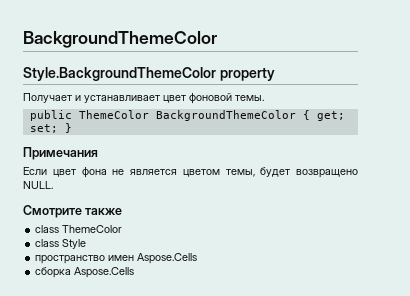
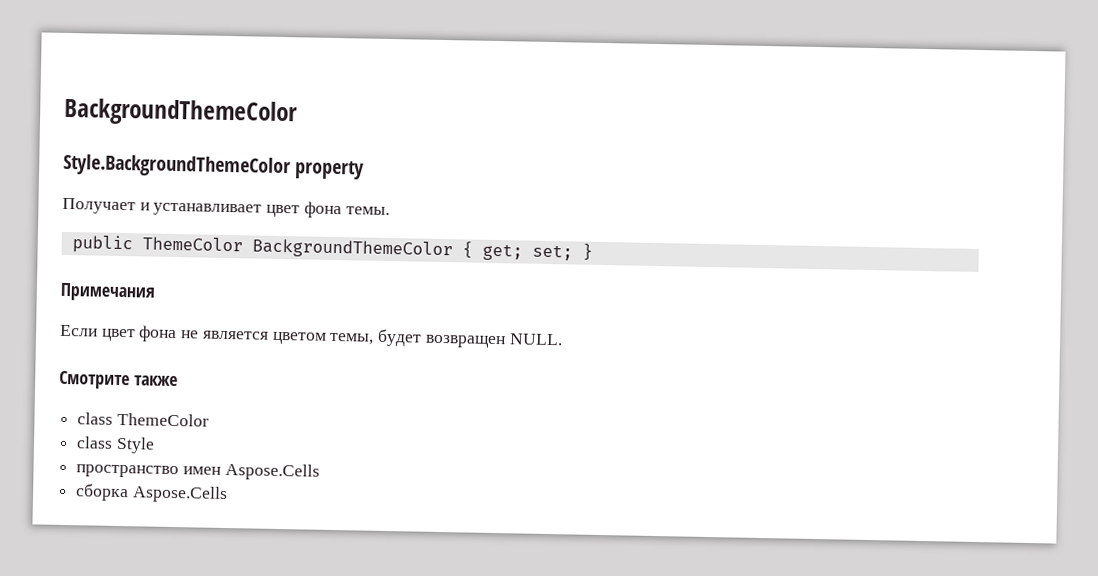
[189,93,232,104] фоновой -> [303,201,342,219] фона
[296,169,358,178] возвращено -> [424,334,506,349] возвращен

